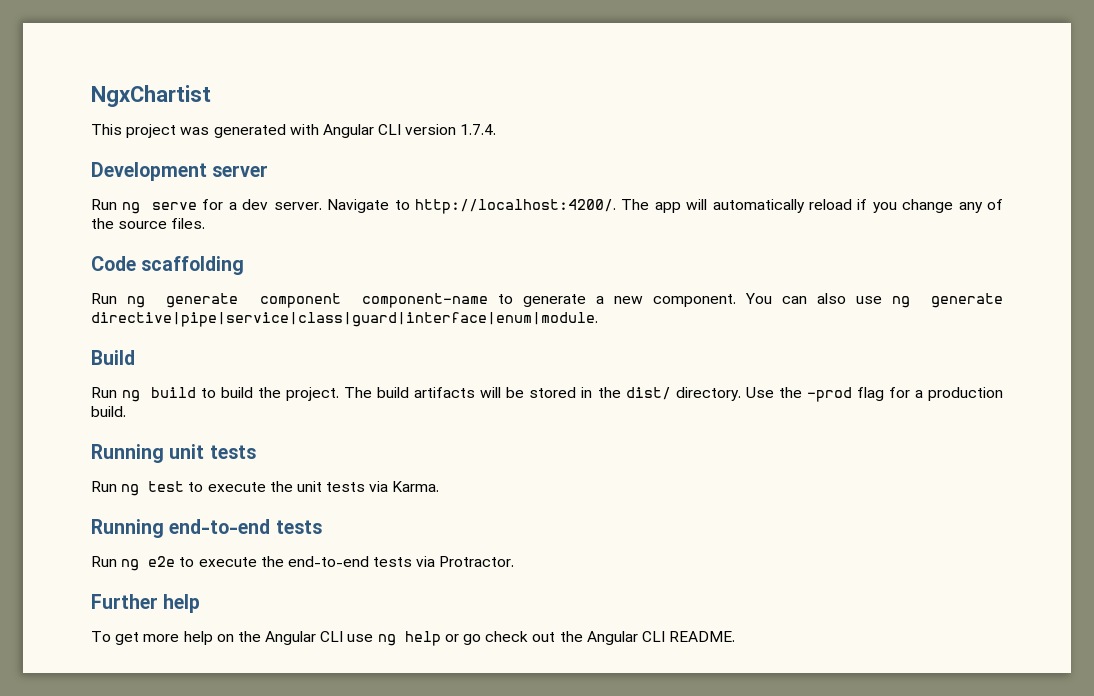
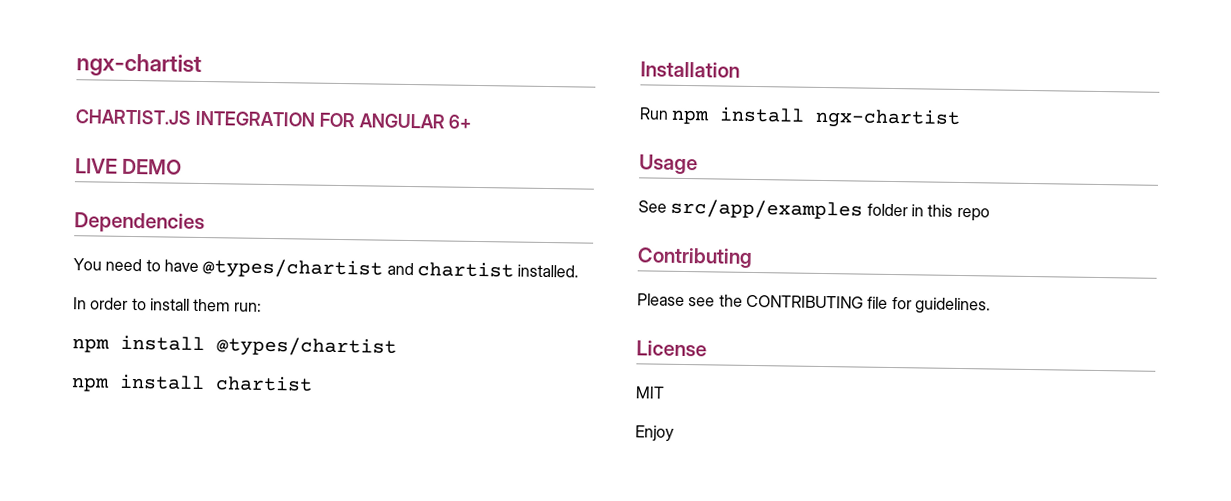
[91,85,211,107] [91,124,497,138] [91,162,269,181] [91,199,1004,214] [91,218,206,229] [91,256,245,275] [91,293,1003,308] [91,312,598,327] [91,350,135,365] [91,387,1003,402] [91,406,126,417] [91,444,256,463] [91,481,440,496] [91,519,322,538] [91,556,515,571] [91,594,201,613] [91,631,736,646] NgxChartist // This project was generated with Angular CLI version 1.7.4. // Development server // Run ng serve for a dev server. Navigate to http://localhost:4200/. The app will automatically reload if you change any of the source files. // Code scaffolding // Run ng generate component component-name to generate a new component. You can also use ng generate directive|pipe|service|class|guard|interface|enum|module. // Build // Run ng build to build the project. The build artifacts will be stored in the dist/ directory. Use the -prod flag for a production build. // Running unit tests // Run ng test to execute the unit tests via Karma. // Running end-to-end tests // Run ng e2e to execute the end-to-end tests via Protractor. // Further help // To get more help on the Angular CLI use ng help or go check out the Angular CLI README. -> [76,53,202,77] [75,109,473,129] [75,158,183,175] [74,212,205,234] [73,258,580,280] [73,297,262,312] [72,334,397,358] [71,373,313,392] [640,61,740,78] [639,106,962,129] [639,154,698,175] [638,198,990,222] [637,247,753,268] [637,293,991,315] [636,340,707,357] [635,386,665,399] [635,425,674,442] ngx-chartist // CHARTIST.JS INTEGRATION FOR ANGULAR 6+ // LIVE DEMO // Dependencies // You need to have @types/chartist and chartist installed. // In order to install them run: // npm install @types/chartist // npm install chartist // Installation // Run npm install ngx-chartist // Usage // See src/app/examples folder in this repo // Contributing // Please see the CONTRIBUTING file for guidelines. // License // MIT // Enjoy

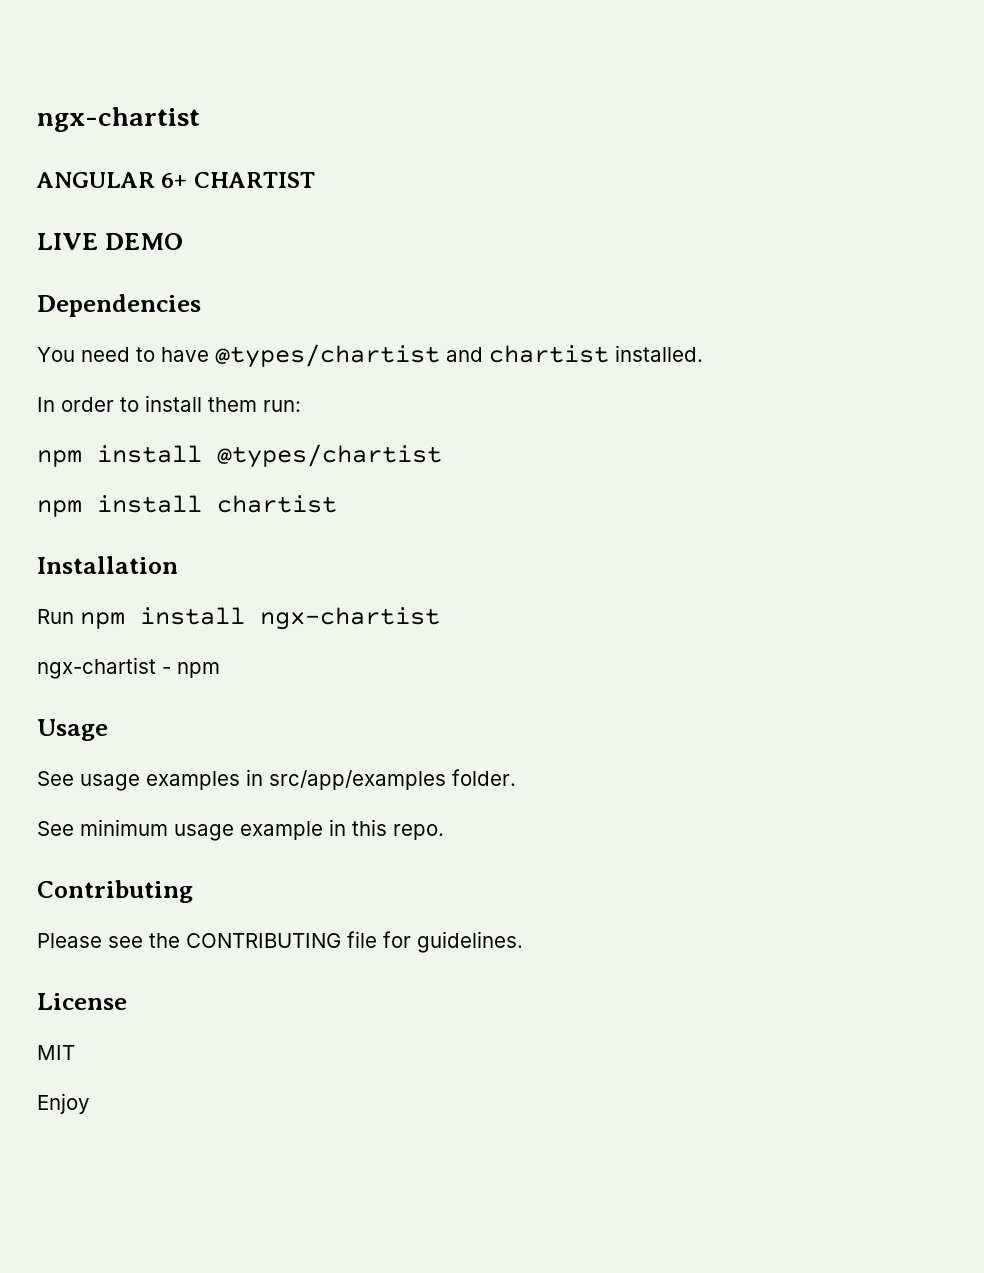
[76,53,202,77] [75,109,355,128] ngx-chartist // CHARTIST.JS INTEGRATION FOR -> [37,107,200,132] ngx-chartist //
(473, 121) none -> [193,172,315,188] CHARTIST
(962, 118) none -> [37,657,220,679] // ngx-chartist - npm
[670,198,908,220] src/app/examples folder -> [80,769,516,791] [37,819,323,841] usage examples in src/app/examples folder. // See minimum usage example
[956,207,990,222] repo -> [393,824,444,840] repo.

